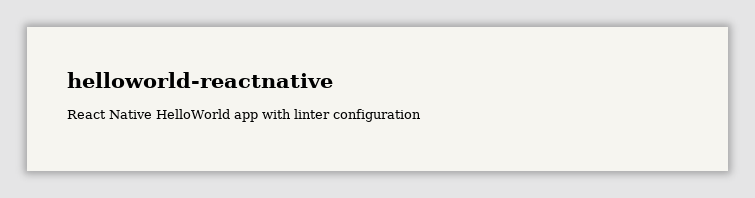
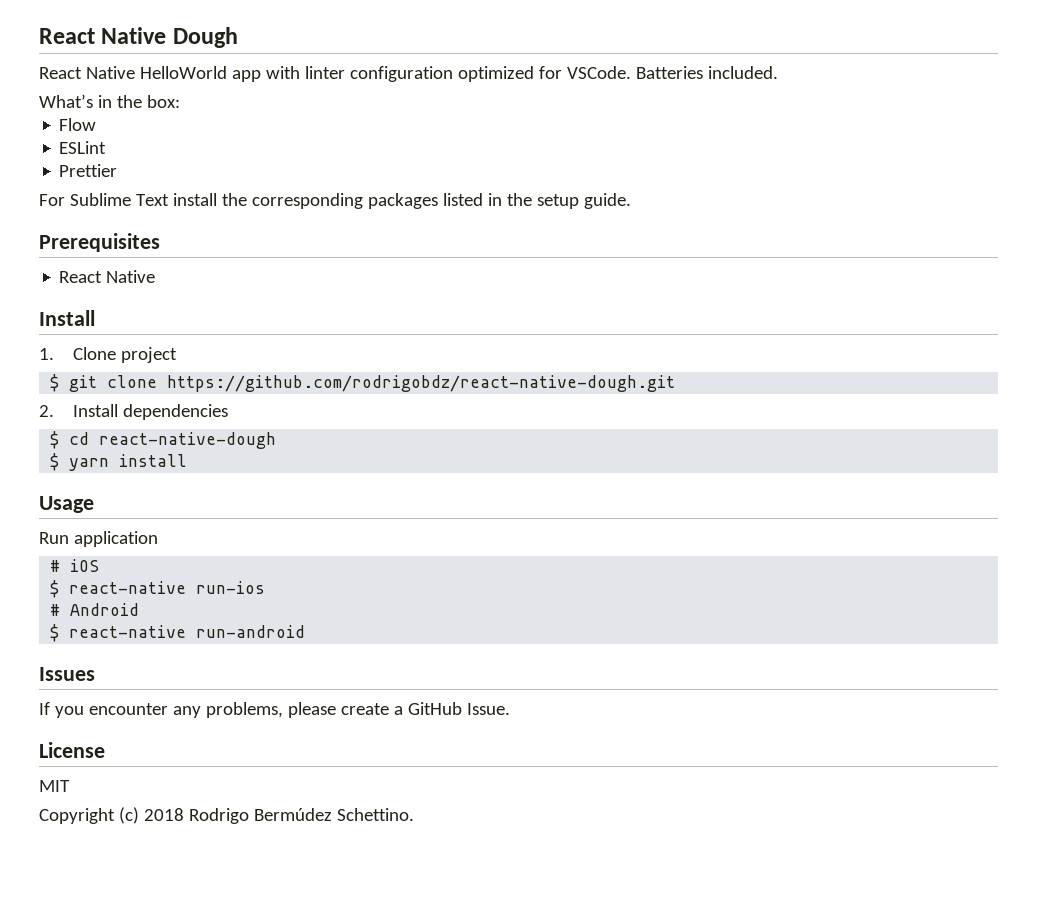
[67,72,333,88] helloworld-reactnative -> [39,27,238,48] React Native Dough
(421, 115) none -> [457,66,778,82] [39,94,180,108] [59,118,97,131] [59,141,107,154] [59,164,118,177] [39,193,631,209] [39,233,160,252] [59,270,156,283] [39,310,95,326] [39,347,177,363] [50,374,676,392] [39,404,228,420] [50,431,277,449] [50,453,188,471] [39,496,94,513] [39,531,158,547] [50,559,100,572] [50,580,266,598] [50,603,140,616] [50,624,306,642] [39,667,95,681] [39,702,510,718] [39,742,105,758] [39,780,70,792] [39,807,414,824] optimized for VSCode. Batteries included. // What’s in the box: // Flow // ESLint // Prettier // For Sublime Text install the corresponding packages listed in the setup guide. // Prerequisites // React Native // Install // 1. Clone project // $ git clone https://github.com/rodrigobdz/react-native-dough.git // 2. Install dependencies // $ cd react-native-dough // $ yarn install // Usage // Run application // # iOS // $ react-native run-ios // # Android // $ react-native run-android // Issues // If you encounter any problems, please create a GitHub Issue. // License // MIT // Copyright (c) 2018 Rodrigo Bermúdez Schettino.

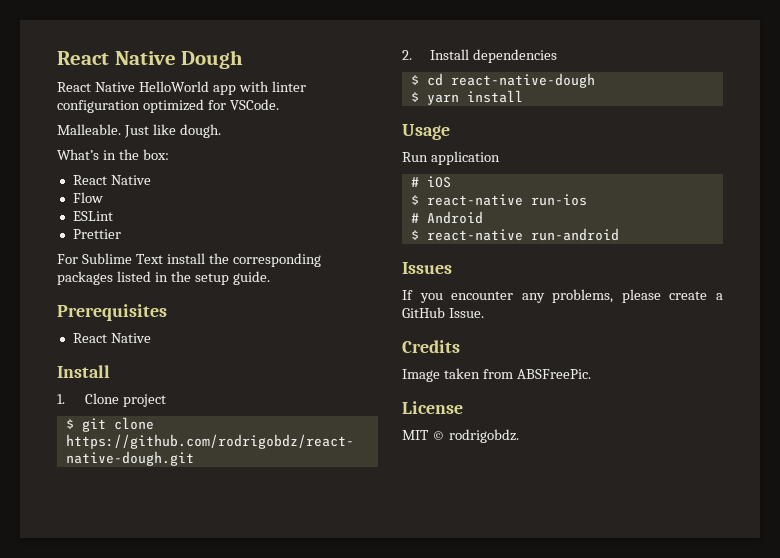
[635,66,778,79] Batteries included. -> [57,124,221,138] // Malleable. Just like dough.
(180, 101) none -> [72,175,151,185] // React Native
[39,742,105,758] [39,780,70,792] [39,807,414,824] License // MIT // Copyright (c) 2018 Rodrigo Bermúdez Schettino. -> [402,340,460,353] [402,368,591,382] [402,401,463,414] [402,429,519,443] Credits // Image taken from ABSFreePic. // License // MIT © rodrigobdz.

